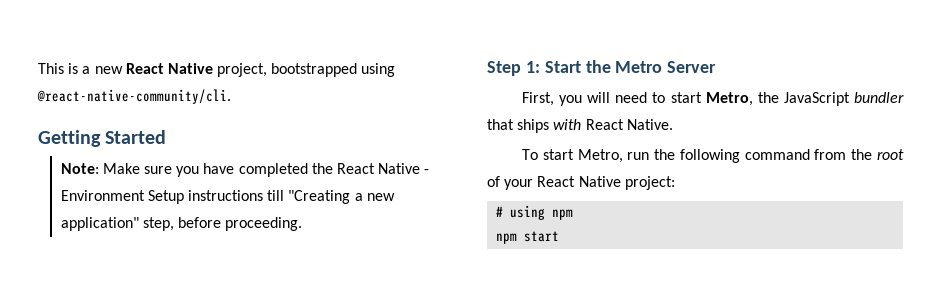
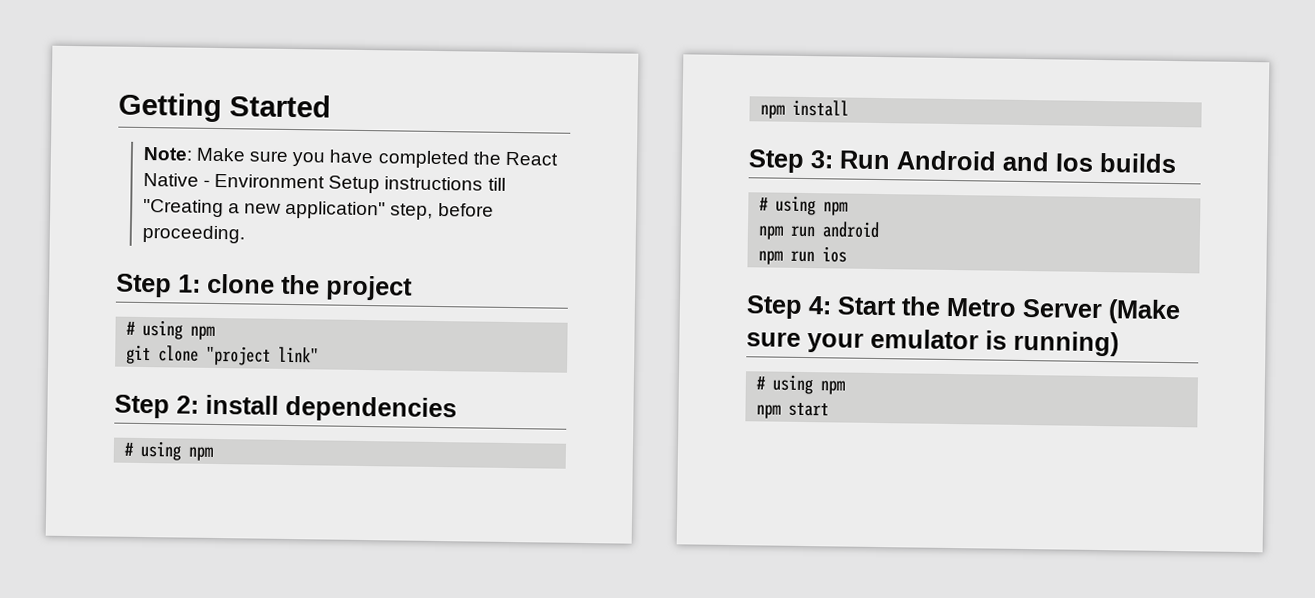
[38,63,396,77] [37,89,231,104] This is a new React Native project, bootstrapped using @react-native-community/cli. // -> (118, 107) none
[544,60,717,73] [522,92,904,106] [487,119,673,133] [522,149,904,163] [487,176,675,190] Start the Metro Server // First, you will need to start Metro, the JavaScript bundler that ships with React Native. // To start Metro, run the following command from the root of your React Native project: -> [207,273,413,301] [126,319,216,340] [126,344,320,366] [114,394,457,423] [124,440,214,461] [760,99,850,119] [748,149,1177,174] [759,195,849,216] [758,221,881,240] [758,246,848,265] [746,295,1181,325] [746,328,1119,357] clone the project // # using npm // git clone "project link" // Step 2: install dependencies // # using npm // npm install // Step 3: Run Android and Ios builds // # using npm // npm run android // npm run ios // Step 4: Start the Metro Server (Make sure your emulator is running)

